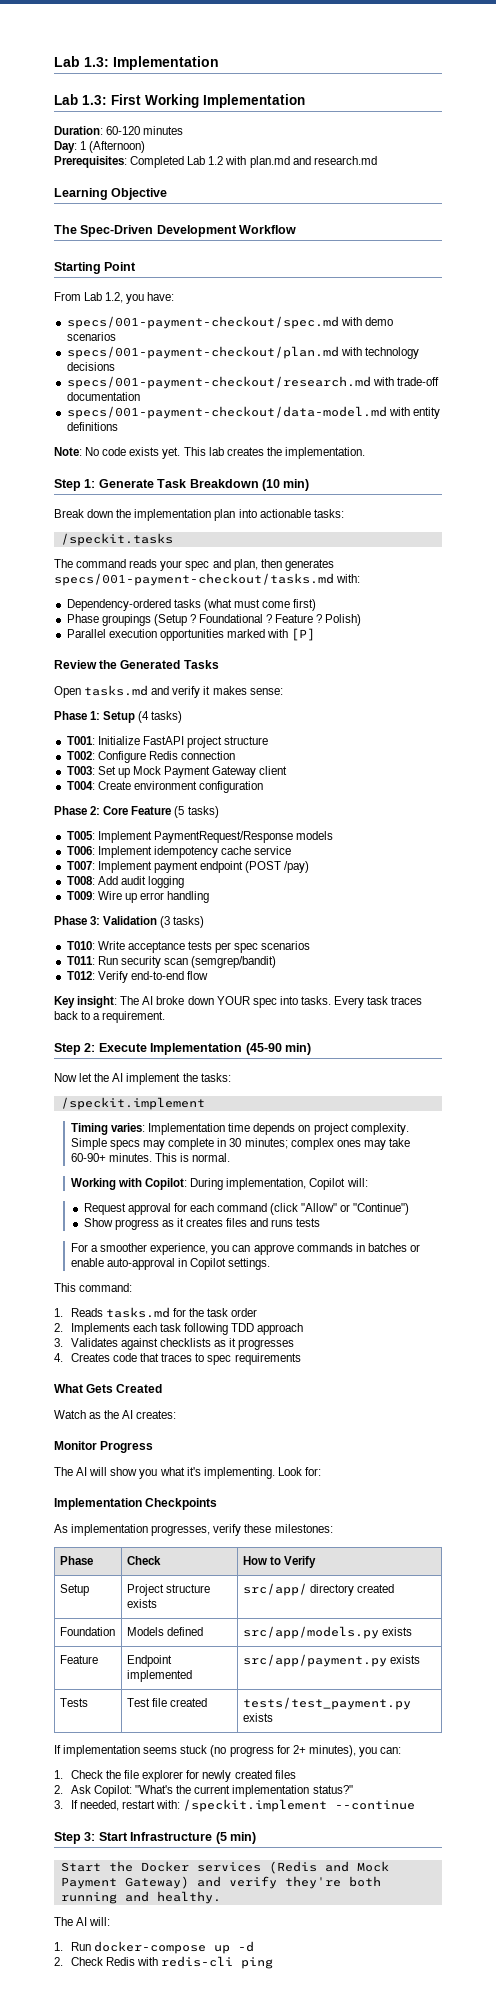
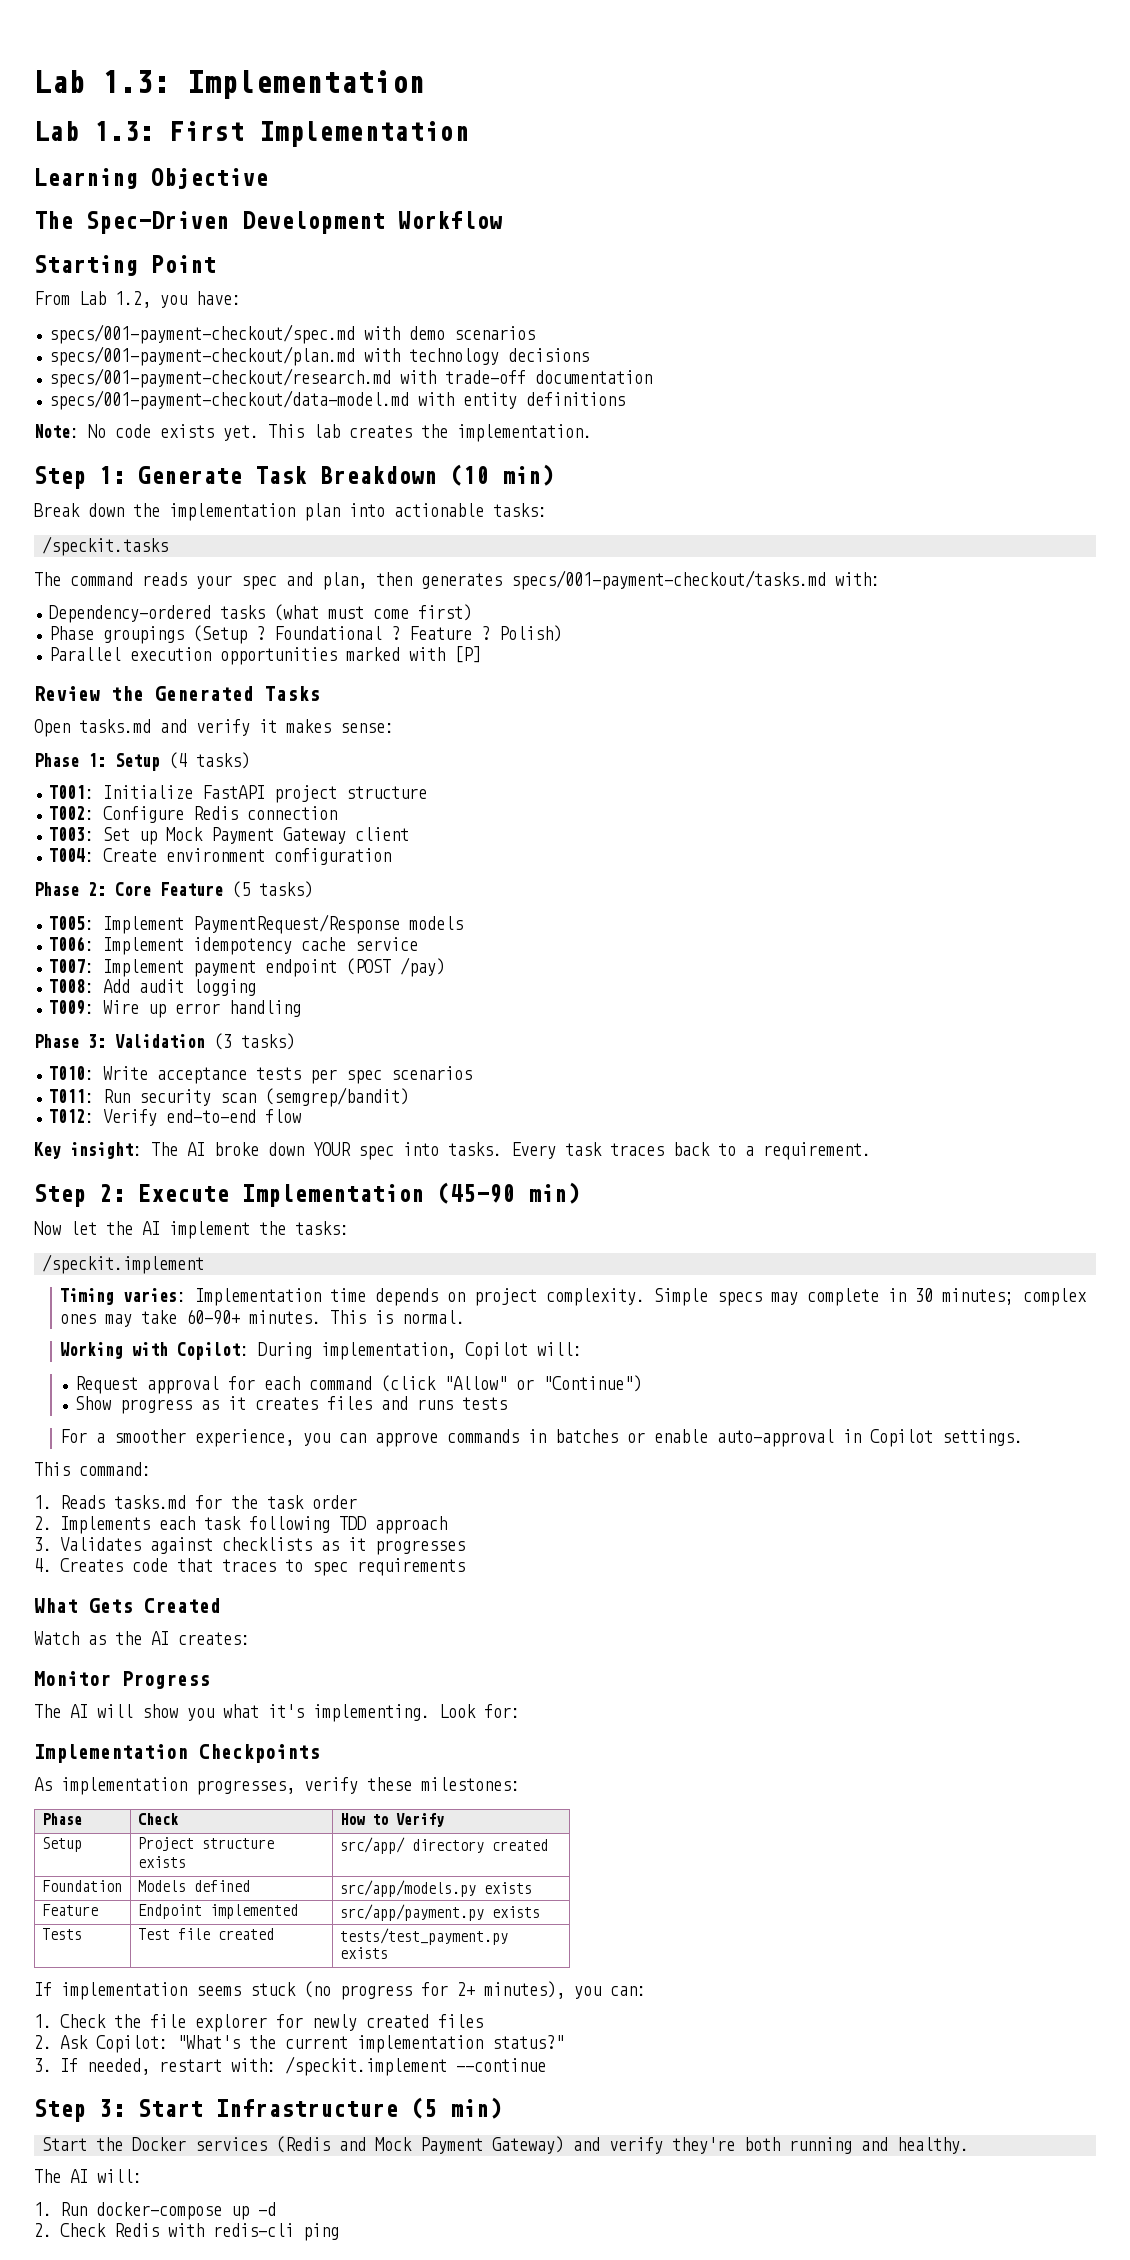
[145,94,305,108] [54,126,184,135] [54,141,146,153] [54,156,377,168] Working Implementation // Duration: 60-120 minutes // Day: 1 (Afternoon) // Prerequisites: Completed Lab 1.2 with plan.md and research.md -> [259,121,469,147] Implementation

